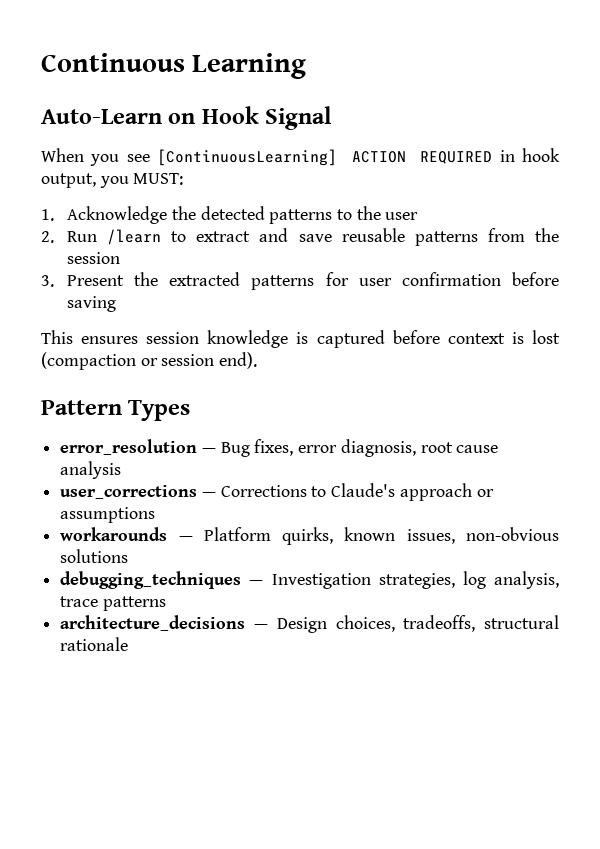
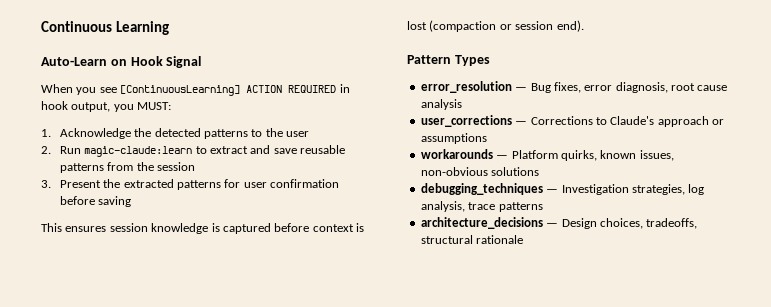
[107,229,162,245] /learn -> [84,146,193,157] magic-claude:learn

